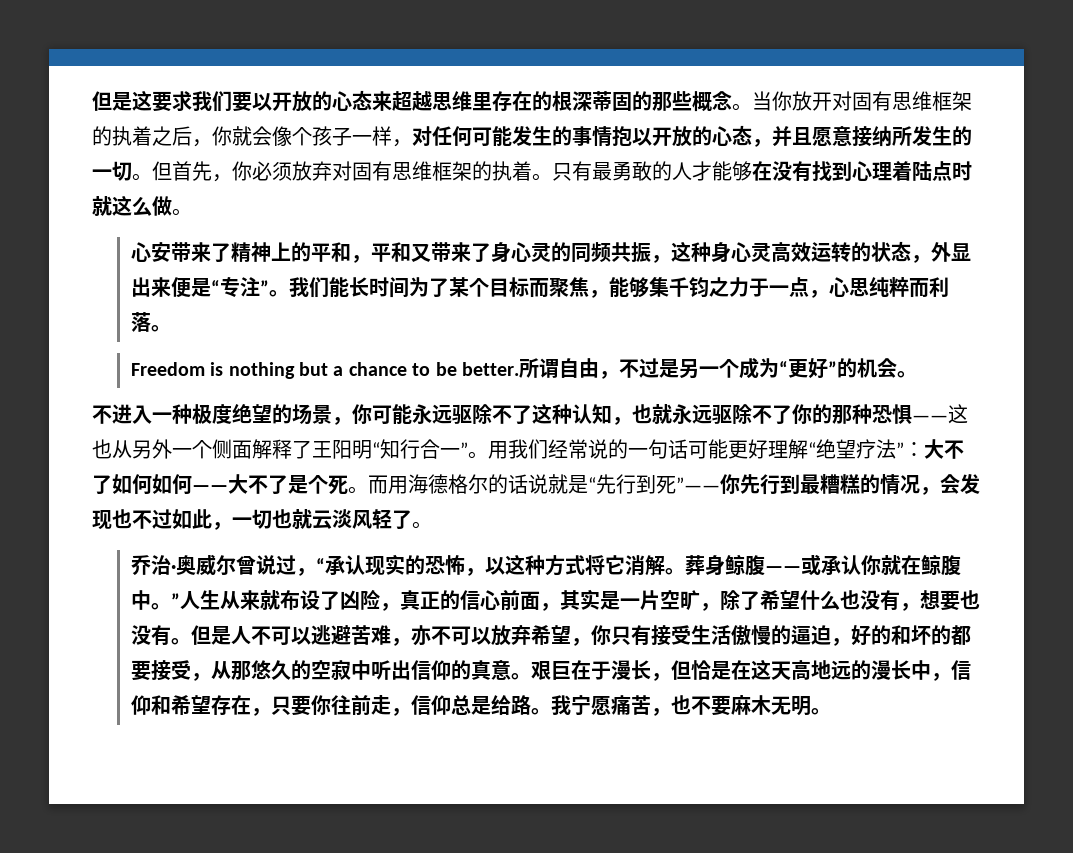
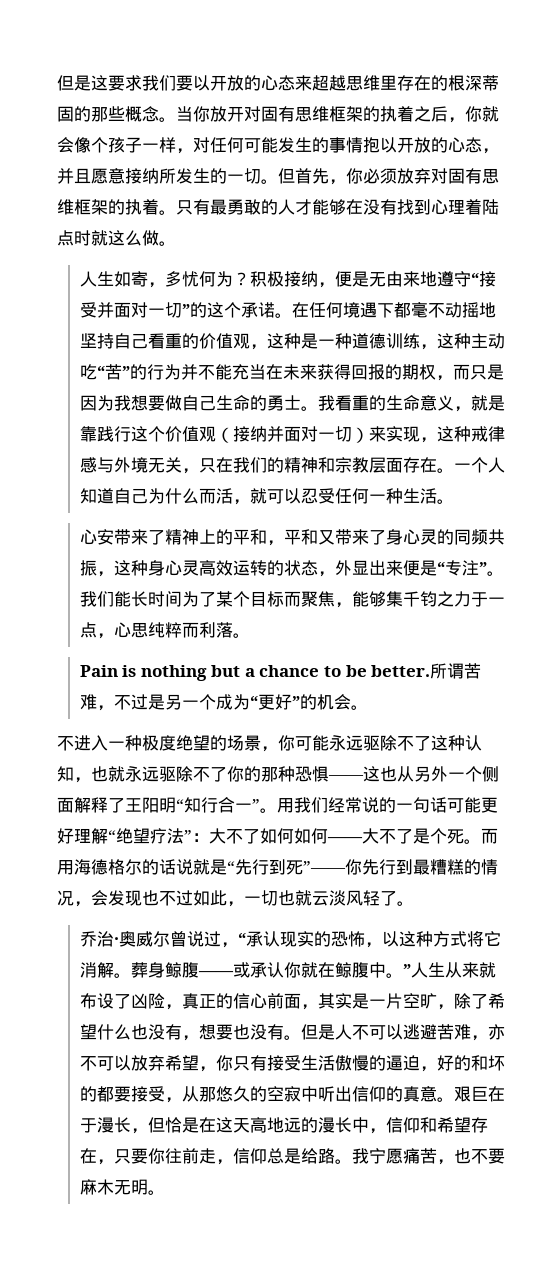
(192, 212) none -> [79,271,496,288] [79,301,496,318] [79,333,505,350] [79,364,504,381] [79,395,505,412] [79,426,505,443] [79,457,505,474] [79,488,454,505] // 人生如寄，多忧何为？积极接纳，便是无由来地遵守“接受并面对一切”的这个承诺。在任何境遇下都毫不动摇地坚持自己看重的价值观，这种是一种道德训练，这种主动吃“苦”的行为并不能充当在未来获得回报的期权，而只是因为我想要做自己生命的勇士。我看重的生命意义，就是靠践行这个价值观（接纳并面对一切）来实现，这种戒律感与外境无关，只在我们的精神和宗教层面存在。一个人知道自己为什么而活，就可以忍受任何一种生活。
[130,362,205,376] Freedom -> [79,665,118,677] Pain
[559,358,600,378] 自由 -> [464,663,482,679] [79,694,97,710] 苦难

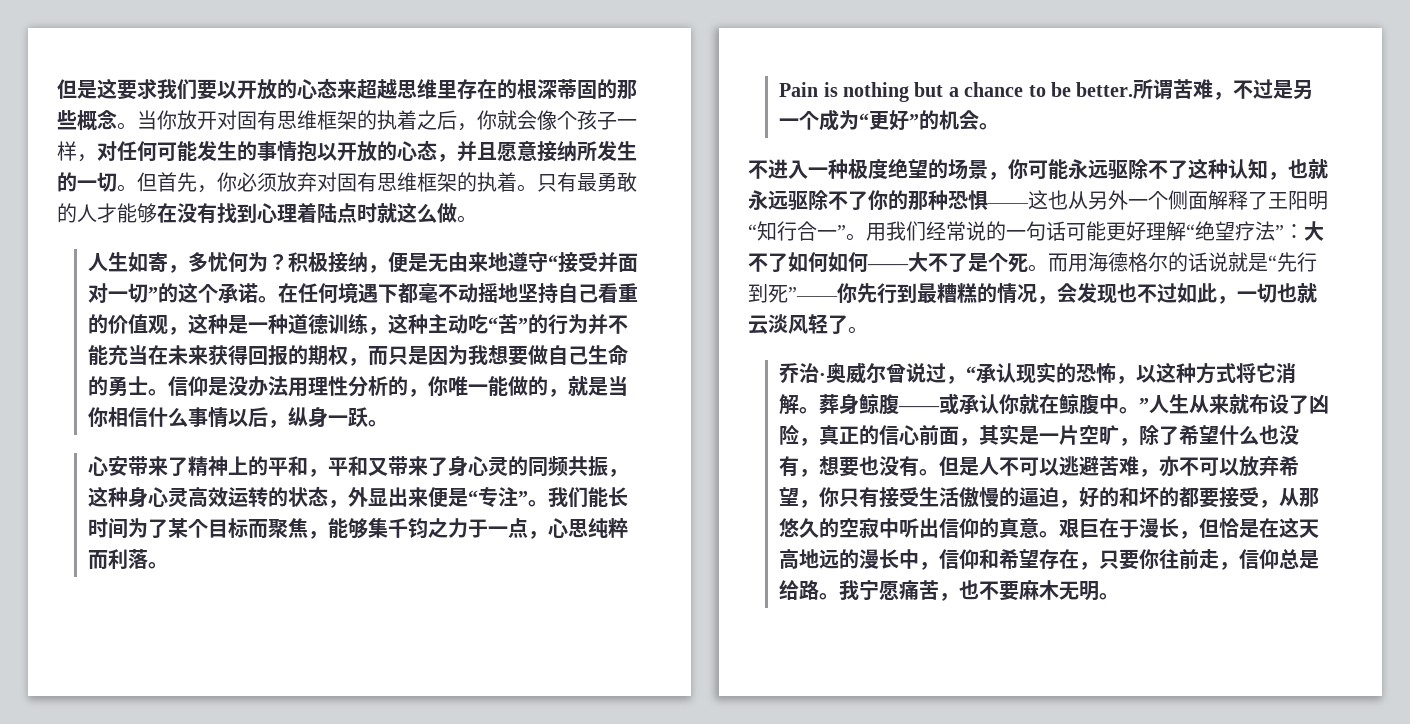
[317,395,505,412] [79,426,505,443] [79,457,505,474] [79,488,437,505] 我看重的生命意义，就是靠践行这个价值观（接纳并面对一切）来实现，这种戒律感与外境无关，只在我们的精神和宗教层面存在。一个人知道自己为什么而活，就可以忍受任何一种生活 -> [168,376,629,397] [88,407,369,428] 信仰是没办法用理性分析的，你唯一能做的，就是当你相信什么事情以后，纵身一跃

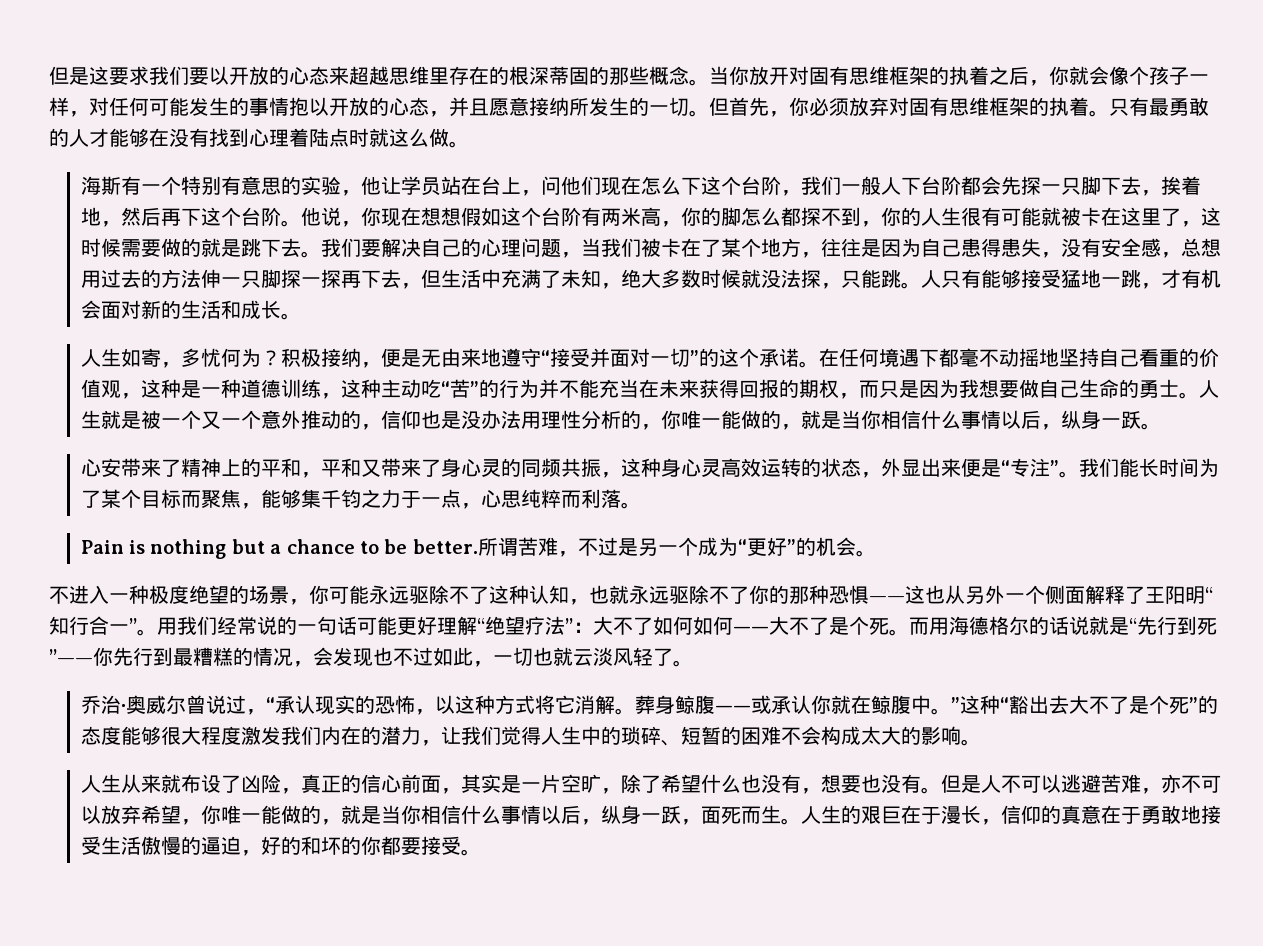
(477, 219) none -> [80,176,1201,196] [80,207,1221,227] [80,238,1221,258] [80,269,1221,289] [80,300,301,320] // 海斯有一个特别有意思的实验，他让学员站在台上，问他们现在怎么下这个台阶，我们一般人下台阶都会先探一只脚下去，挨着地，然后再下这个台阶。他说，你现在想想假如这个台阶有两米高，你的脚怎么都探不到，你的人生很有可能就被卡在这里了，这时候需要做的就是跳下去。我们要解决自己的心理问题，当我们被卡在了某个地方，往往是因为自己患得患失，没有安全感，总想用过去的方法伸一只脚探一探再下去，但生活中充满了未知，绝大多数时候就没法探，只能跳。人只有能够接受猛地一跳，才有机会面对新的生活和成长。
[168,376,209,396] 信仰 -> [1198,380,1219,398] [80,410,441,430] 人生就是被一个又一个意外推动的，信仰也
(1150, 405) none -> [959,695,1218,714] [80,726,981,746] 这种“豁出去大不了是个死”的态度能够很大程度激发我们内在的潜力，让我们觉得人生中的琐碎、短暂的困难不会构成太大的影响。 //
[839,487,880,507] 只有 -> [220,805,1201,825] 唯一能做的，就是当你相信什么事情以后，纵身一跃，面死而生。人生的艰巨在于漫长，信仰的真意在于勇敢地
(1180, 497) none -> [360,836,381,855] 你
[1259,487,1320,508] [779,517,1320,539] [779,549,1320,570] [779,580,1100,601] ，从那悠久的空寂中听出信仰的真意。艰巨在于漫长，但恰是在这天高地远的漫长中，信仰和希望存在，只要你往前走，信仰总是给路。我宁愿痛苦，也不要麻木无明 -> (461, 845) none

